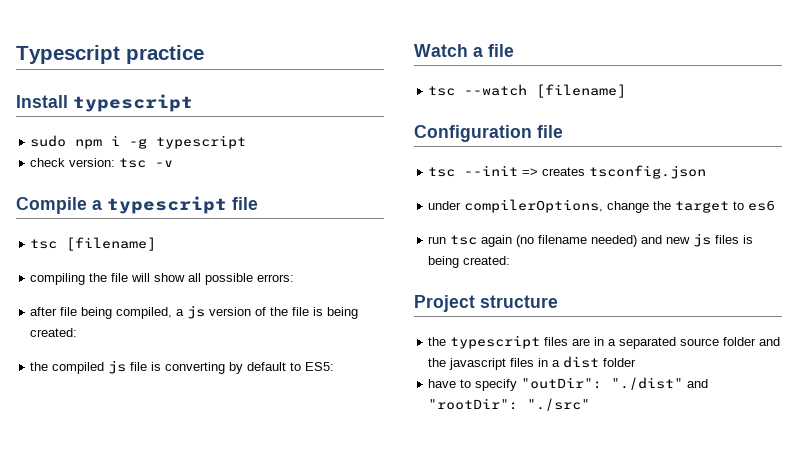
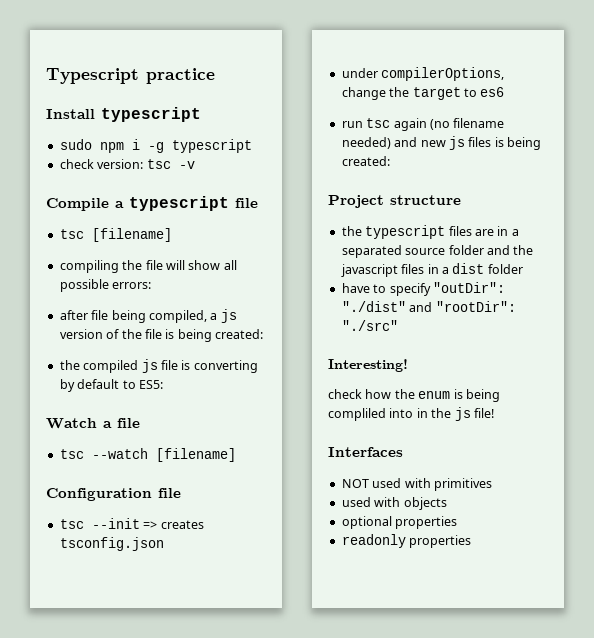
(591, 404) none -> [328,359,408,372] [328,389,500,402] [328,407,494,421] [328,447,403,457] [341,478,492,491] [341,497,447,510] [341,516,458,529] [341,534,472,548] // Interesting! // check how the enum is being compliled into in the js file! // Interfaces // NOT used with primitives // used with objects // optional properties // readonly properties

